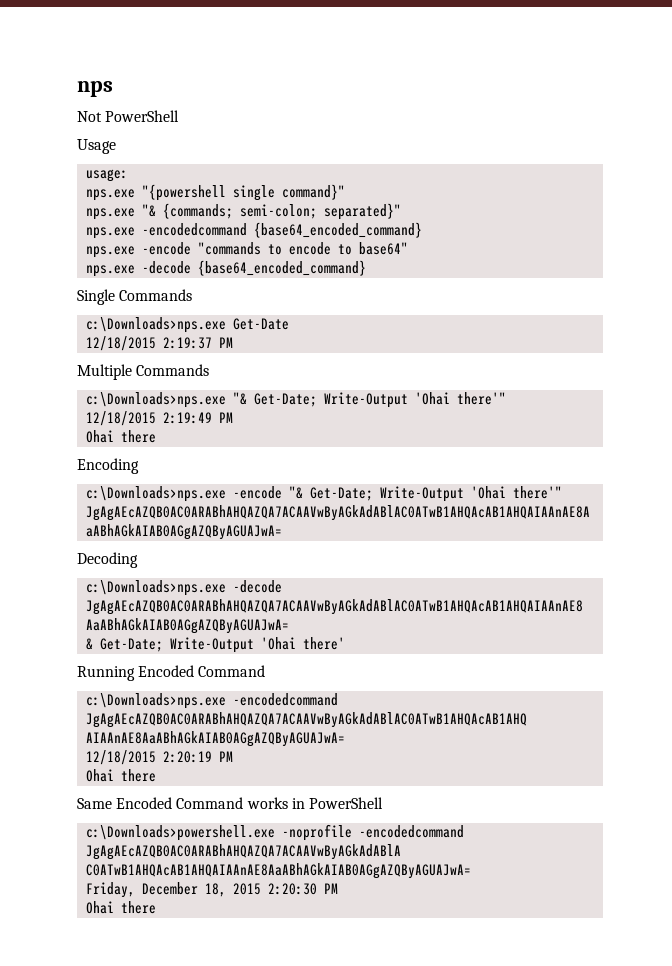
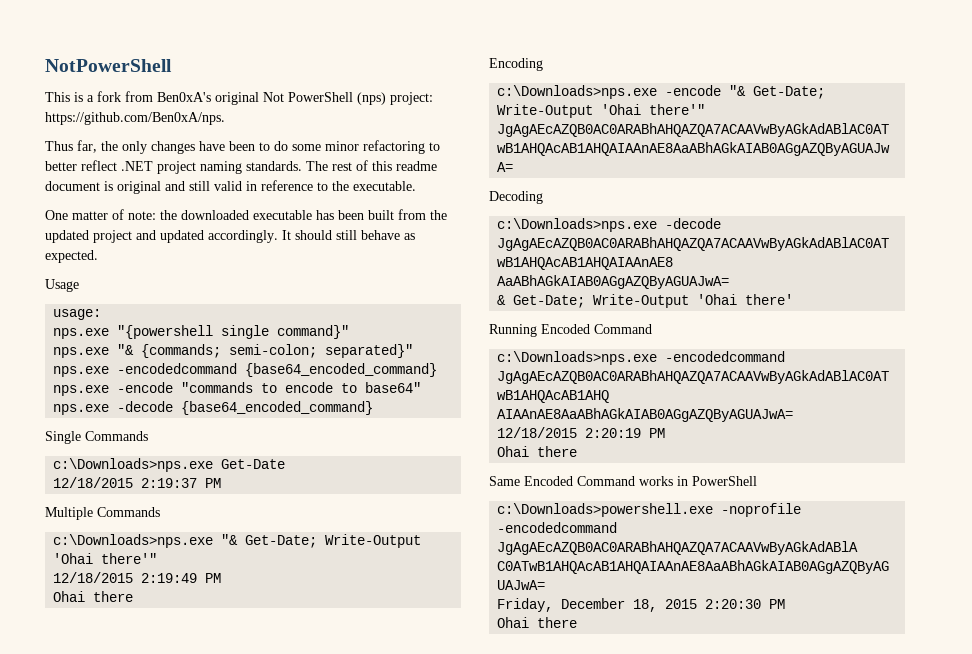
[77,81,113,97] [77,110,180,122] nps // Not PowerShell -> [45,59,172,72] [45,91,433,105] [45,112,225,125] [45,140,440,154] [45,160,437,174] [45,180,416,194] [45,209,447,220] [45,230,415,243] [45,250,98,263] NotPowerShell // This is a fork from Ben0xA's original Not PowerShell (nps) project: https://github.com/Ben0xA/nps. // Thus far, the only changes have been to do some minor refactoring to better reflect .NET project naming standards. The rest of this readme document is original and still valid in reference to the executable. // One matter of note: the downloaded executable has been built from the updated project and updated accordingly. It should still behave as expected.

